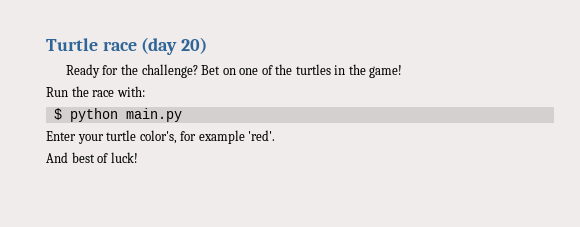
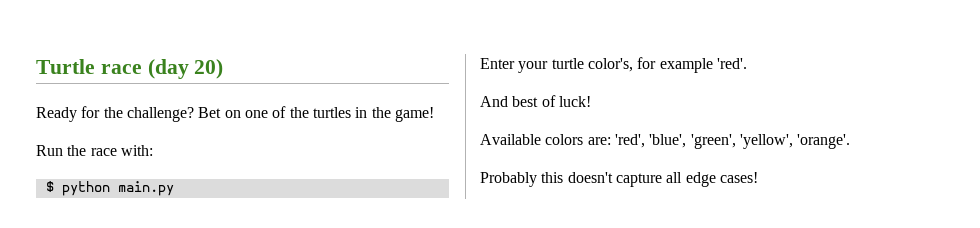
(138, 157) none -> [480,134,851,149] [480,172,758,187] // Available colors are: 'red', 'blue', 'green', 'yellow', 'orange'. // Probably this doesn't capture all edge cases!

